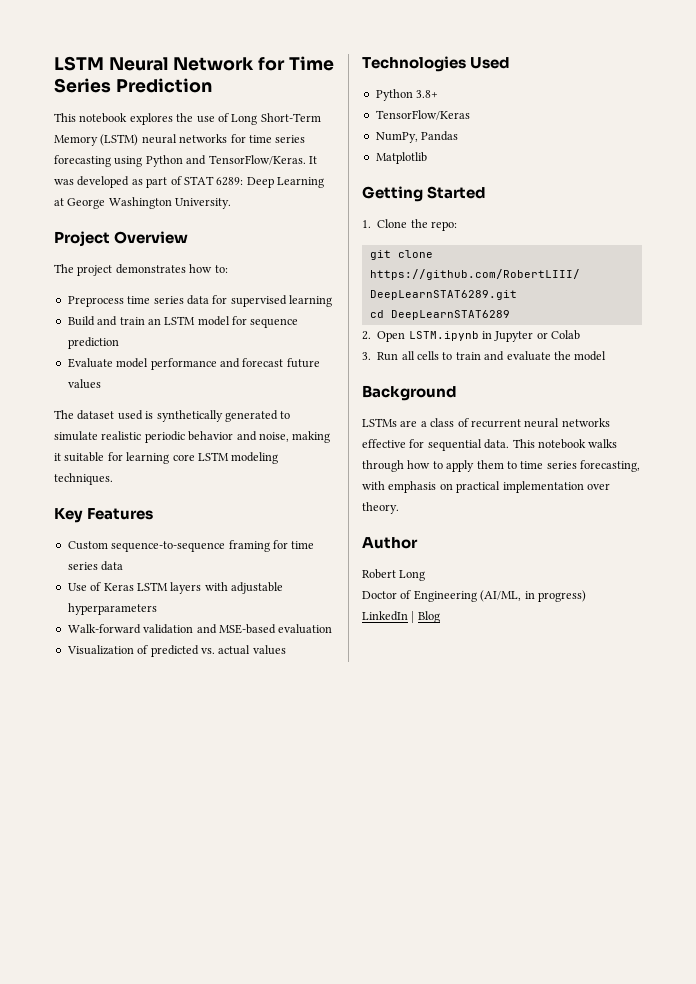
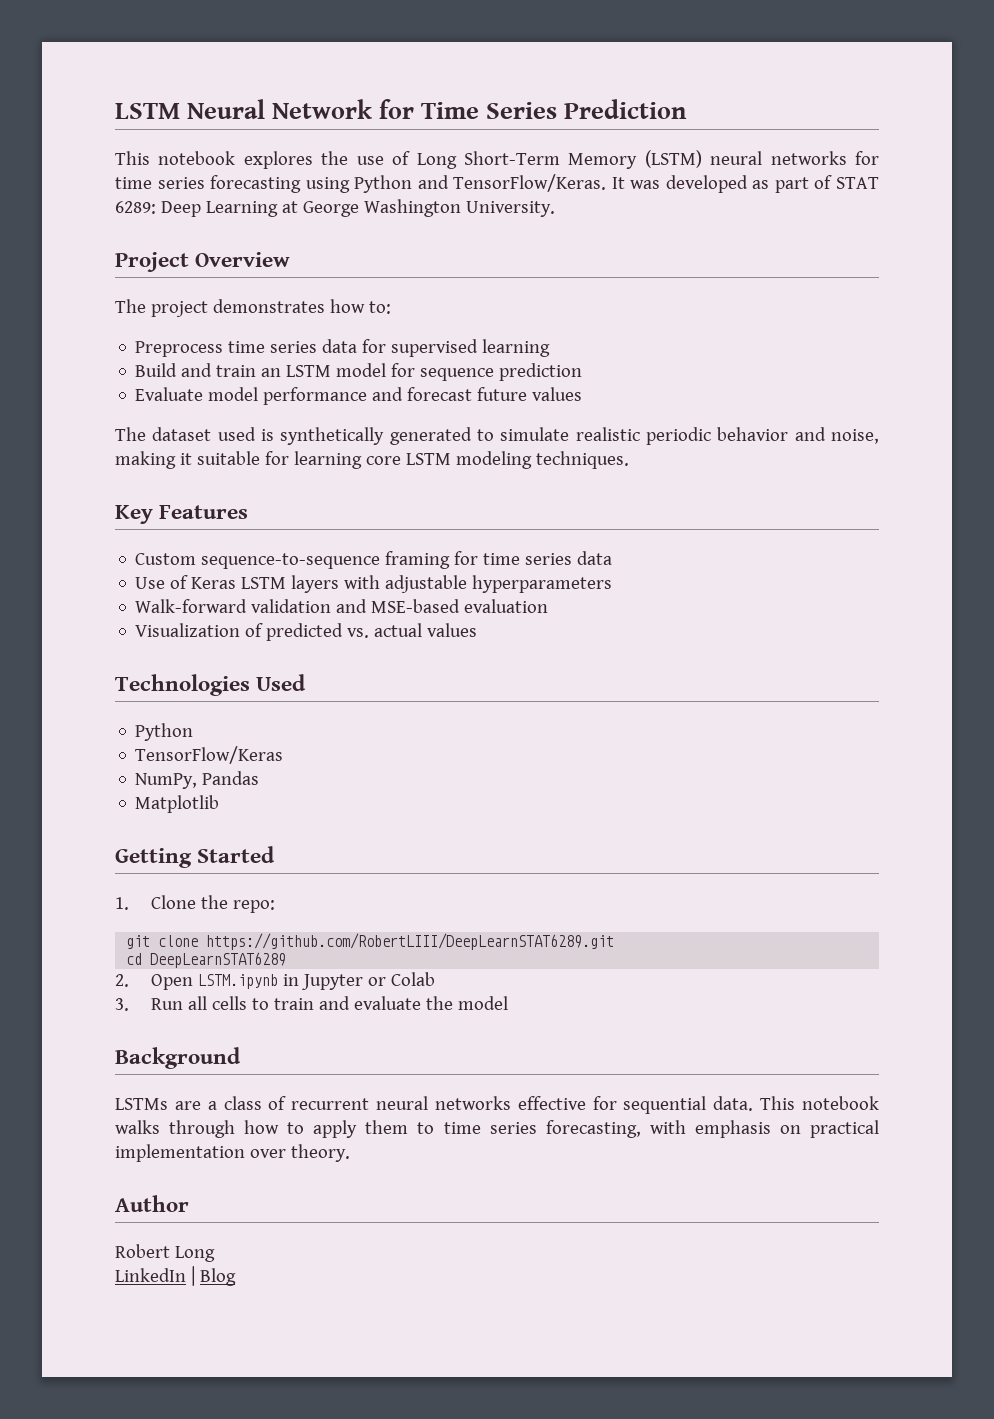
[416,90,439,98] 3.8+ -> (194, 732) none
[362,590,586,602] // Doctor of Engineering (AI/ML, in progress) -> (215, 1254) none

